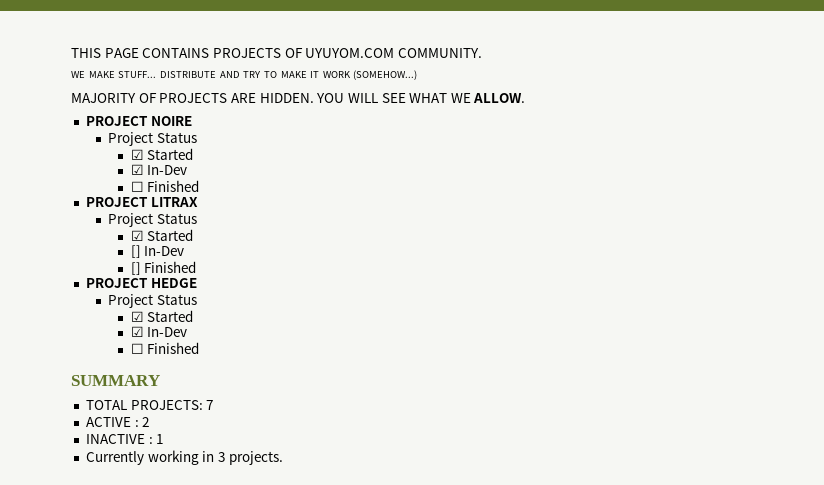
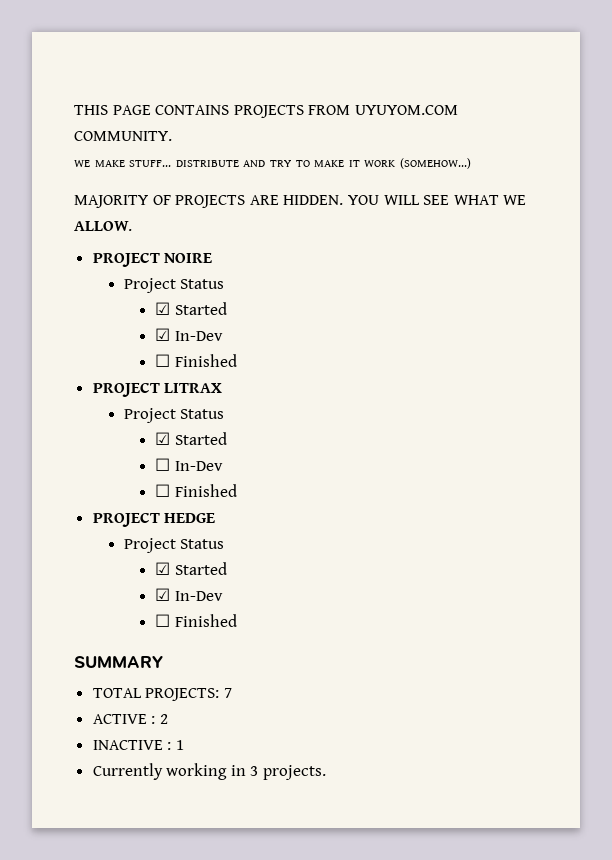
[284,48,303,58] OF -> [308,105,351,115] FROM
[130,245,185,258] [130,262,141,275] [] In-Dev // [] -> [154,458,223,471] [154,484,170,497] ☐ In-Dev // ☐

